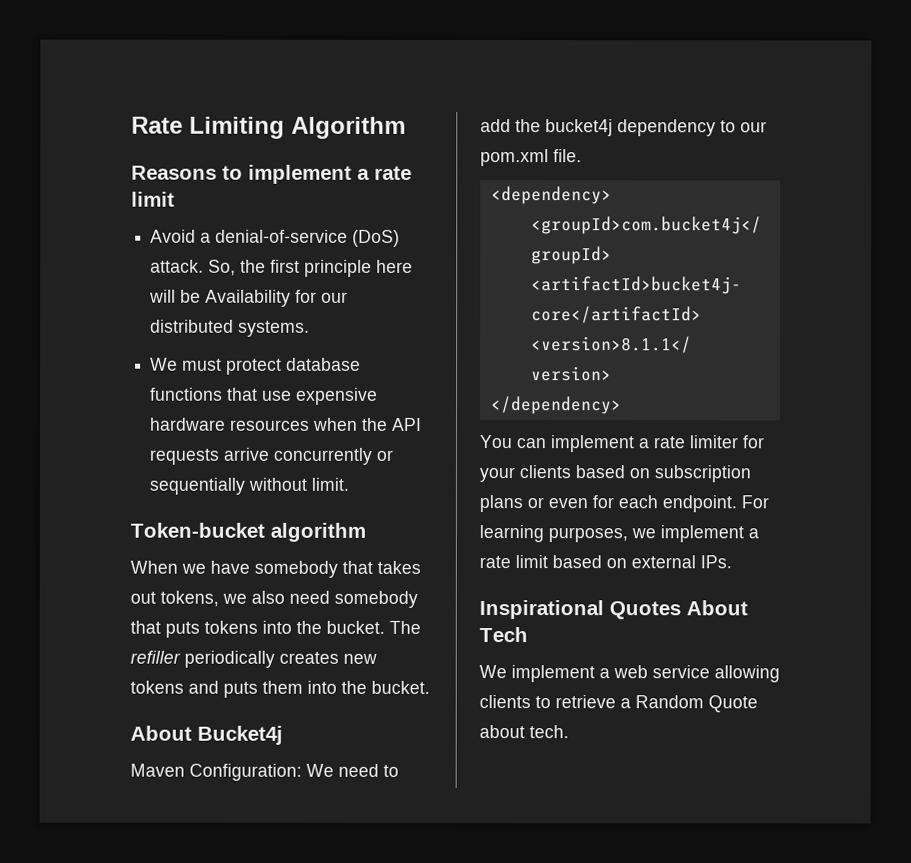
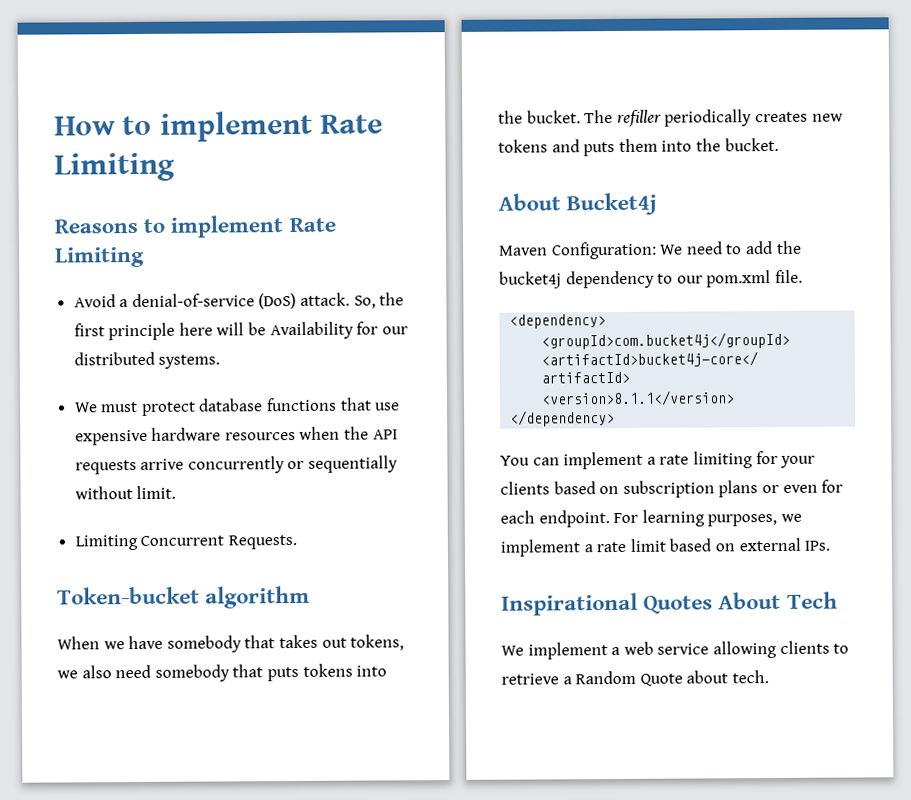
[131,116,406,139] Rate Limiting Algorithm -> [54,110,384,142] [54,152,175,182] How to implement Rate Limiting
[357,165,412,180] [131,191,175,207] a rate limit -> [288,217,336,233] [55,246,145,268] Rate Limiting
(350, 484) none -> [74,534,297,551] // Limiting Concurrent Requests.
[689,435,738,449] limiter -> [692,451,753,469] limiting

